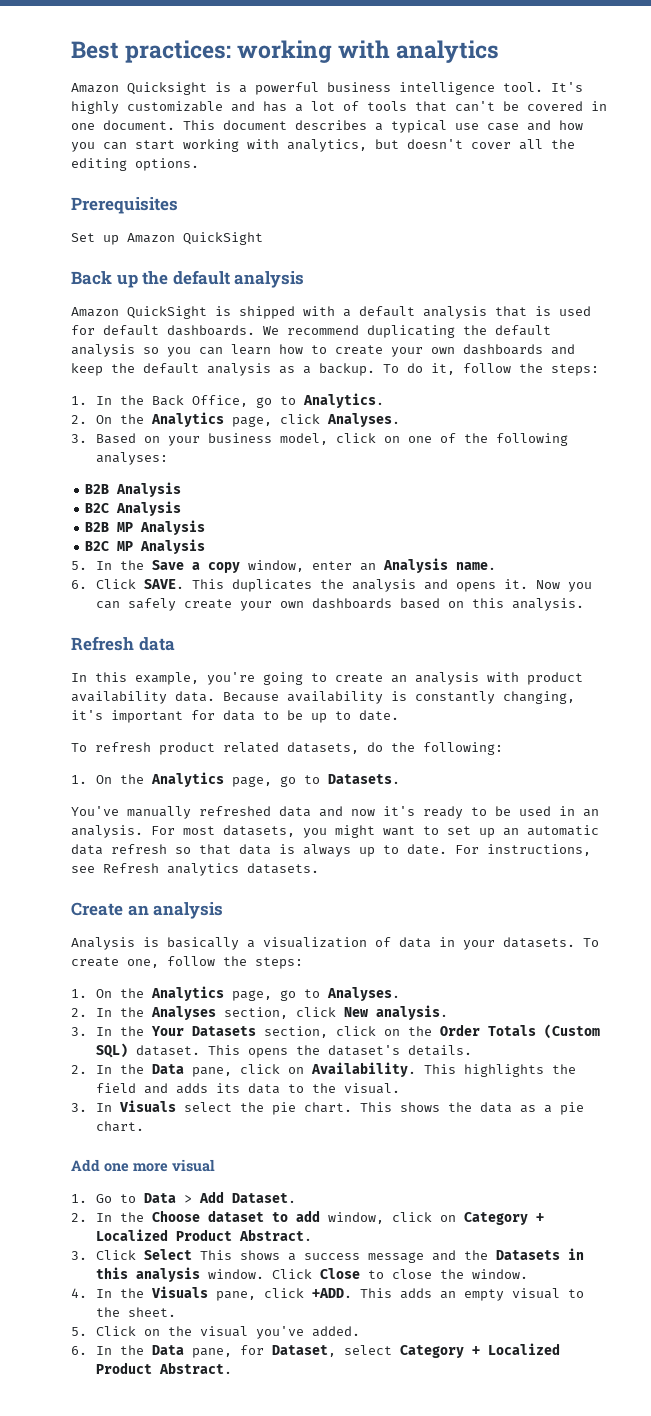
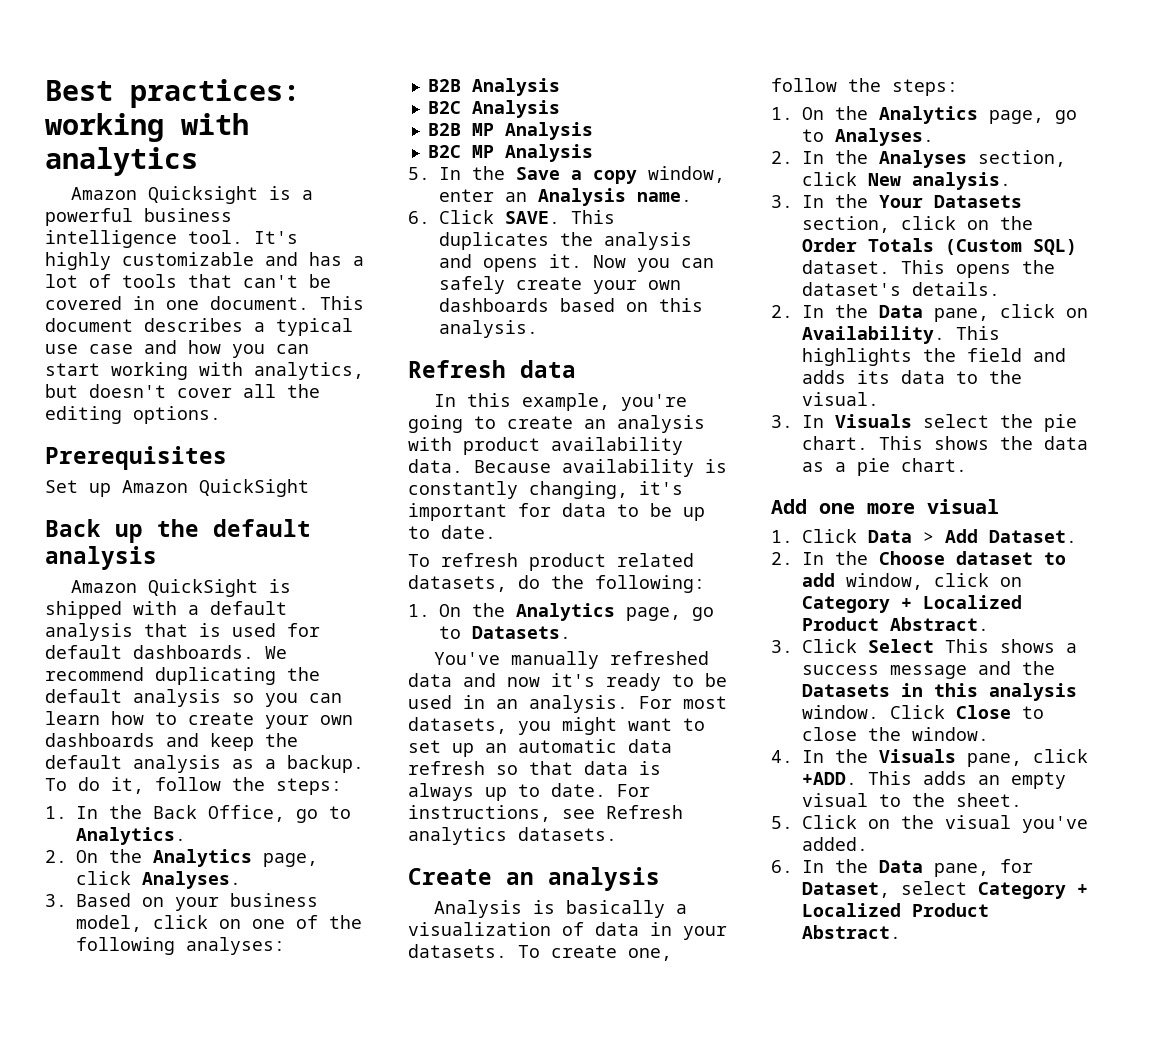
[95,1194,136,1203] Go to -> [802,529,857,543] Click

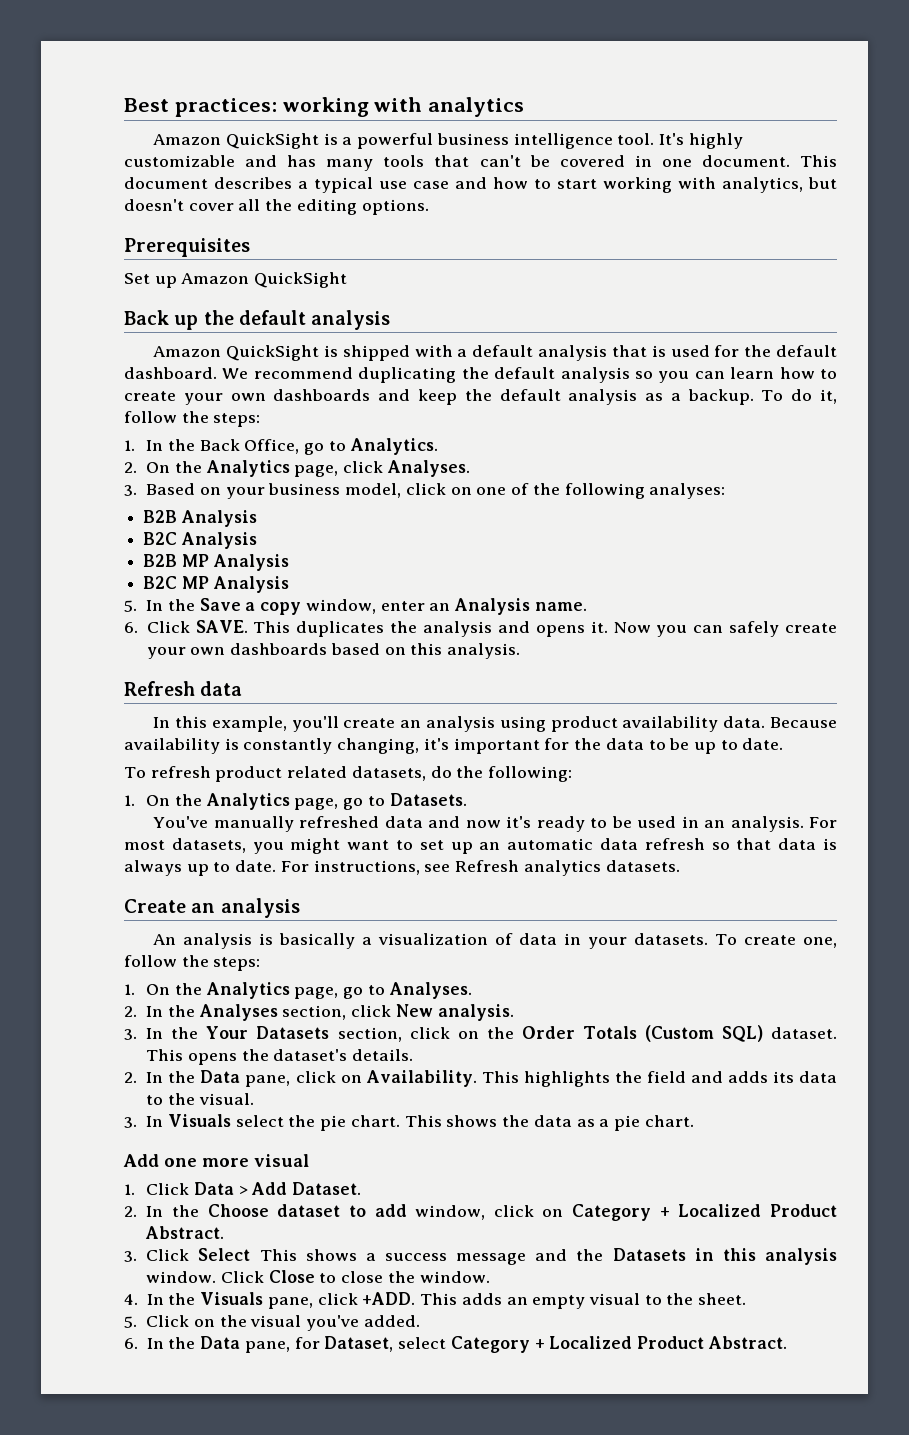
[148,186,259,204] Quicksight -> [226,133,320,149] QuickSight
[353,256,364,266] [45,274,111,288] a lot of -> [326,159,374,171] many
[232,344,309,358] you can -> [534,179,551,189] to
[45,645,254,659] default dashboards. -> [744,345,838,357] [124,367,217,379] the default dashboard.
[621,394,688,411] [408,415,496,433] you're going to -> [291,716,339,732] you'll
[408,437,452,451] with -> [499,716,546,732] using
(551, 510) none -> [574,738,602,750] the
[434,900,523,918] Analysis -> [153,933,253,949] An analysis

